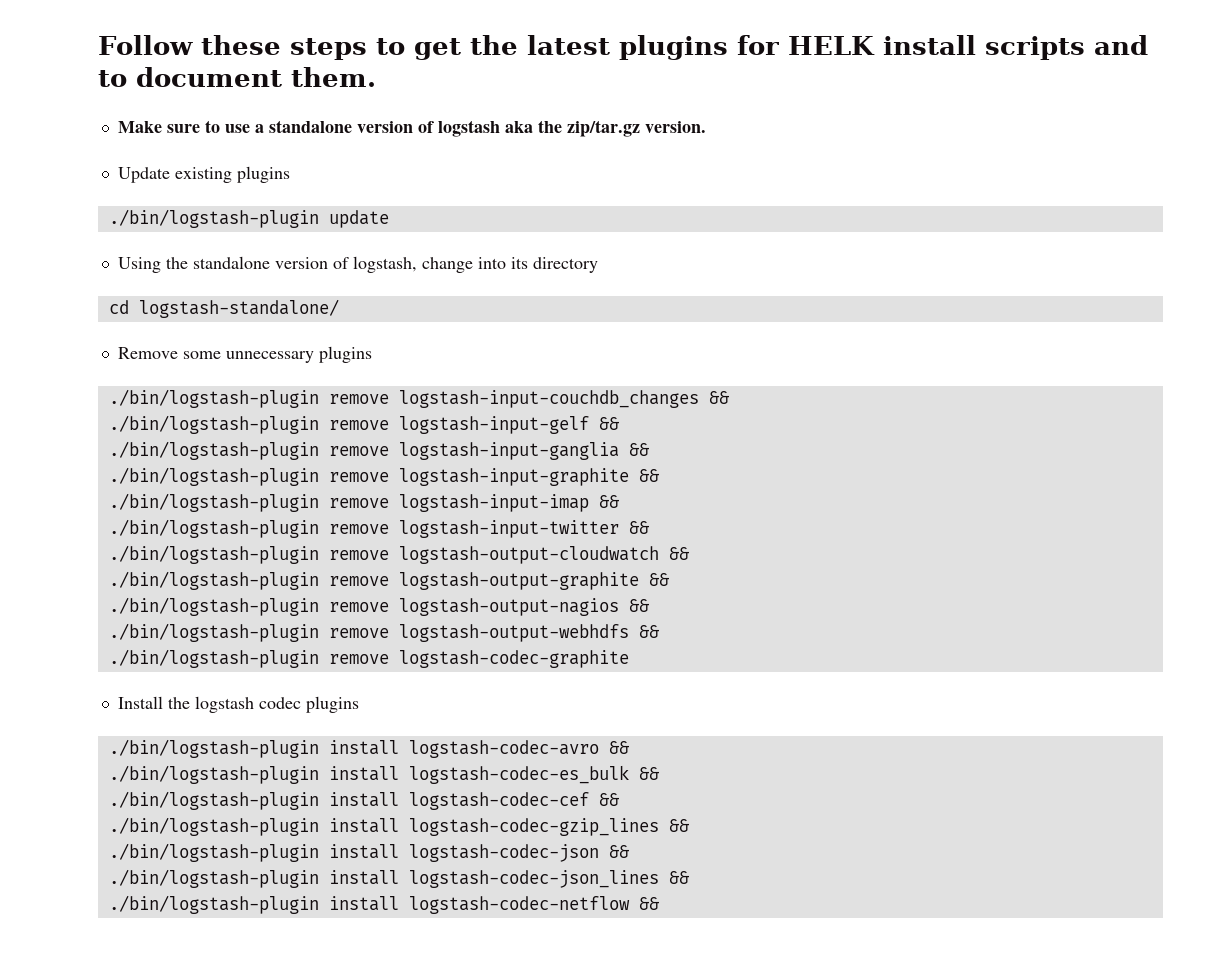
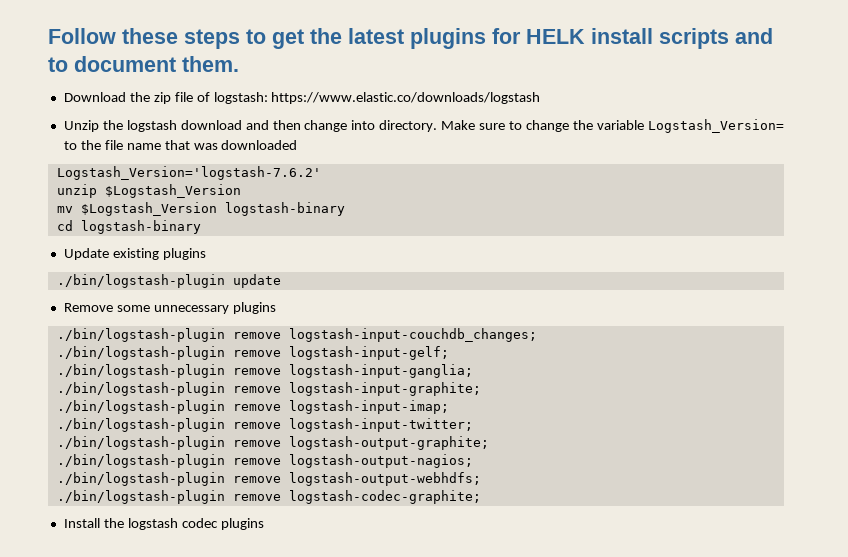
[117,120,706,137] Make sure to use a standalone version of logstash aka the zip/tar.gz version. -> [63,92,541,104] [63,119,784,133] [63,140,298,150] [56,166,321,180] [56,184,241,198] [56,202,345,216] [56,220,201,234] Download the zip file of logstash: https://www.elastic.co/downloads/logstash // Unzip the logstash download and then change into directory. Make sure to change the variable Logstash_Version= to the file name that was downloaded // Logstash_Version='logstash-7.6.2' // unzip $Logstash_Version // mv $Logstash_Version logstash-binary // cd logstash-binary
[117,256,598,273] [108,299,339,318] // Using the standalone version of logstash, change into its directory // cd logstash-standalone/ -> (281, 281) none
[398,390,729,408] [108,415,619,434] [108,441,649,460] [108,467,659,486] [108,493,619,512] [108,519,649,538] [108,545,689,564] [108,571,669,590] [108,597,649,616] [108,623,659,642] [108,649,629,668] logstash-input-couchdb_changes && // ./bin/logstash-plugin remove logstash-input-gelf && // ./bin/logstash-plugin remove logstash-input-ganglia && // ./bin/logstash-plugin remove logstash-input-graphite && // ./bin/logstash-plugin remove logstash-input-imap && // ./bin/logstash-plugin remove logstash-input-twitter && // ./bin/logstash-plugin remove logstash-output-cloudwatch && // ./bin/logstash-plugin remove logstash-output-graphite && // ./bin/logstash-plugin remove logstash-output-nagios && // ./bin/logstash-plugin remove logstash-output-webhdfs && // ./bin/logstash-plugin remove logstash-codec-graphite -> [288,328,537,342] [56,346,449,360] [56,364,473,378] [56,382,481,396] [56,400,449,414] [56,418,473,432] [56,436,489,450] [56,454,473,468] [56,472,481,486] [56,490,481,504] logstash-input-couchdb_changes; // ./bin/logstash-plugin remove logstash-input-gelf; // ./bin/logstash-plugin remove logstash-input-ganglia; // ./bin/logstash-plugin remove logstash-input-graphite; // ./bin/logstash-plugin remove logstash-input-imap; // ./bin/logstash-plugin remove logstash-input-twitter; // ./bin/logstash-plugin remove logstash-output-graphite; // ./bin/logstash-plugin remove logstash-output-nagios; // ./bin/logstash-plugin remove logstash-output-webhdfs; // ./bin/logstash-plugin remove logstash-codec-graphite;
[108,739,629,758] [108,765,659,784] [108,791,619,810] [108,817,689,836] [108,843,629,862] [108,869,689,888] [108,895,659,914] // ./bin/logstash-plugin install logstash-codec-avro && // ./bin/logstash-plugin install logstash-codec-es_bulk && // ./bin/logstash-plugin install logstash-codec-cef && // ./bin/logstash-plugin install logstash-codec-gzip_lines && // ./bin/logstash-plugin install logstash-codec-json && // ./bin/logstash-plugin install logstash-codec-json_lines && // ./bin/logstash-plugin install logstash-codec-netflow && -> (264, 524) none

